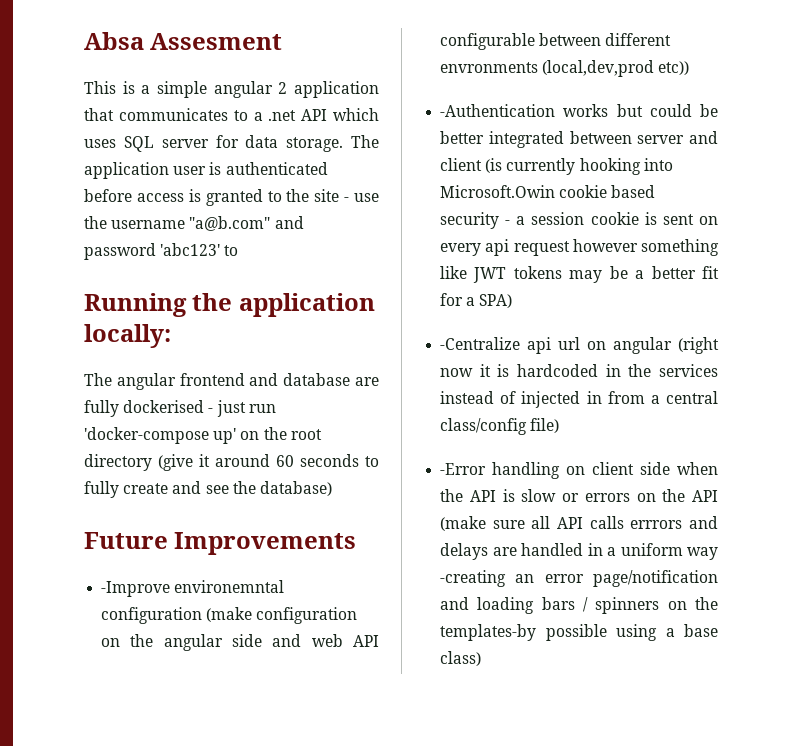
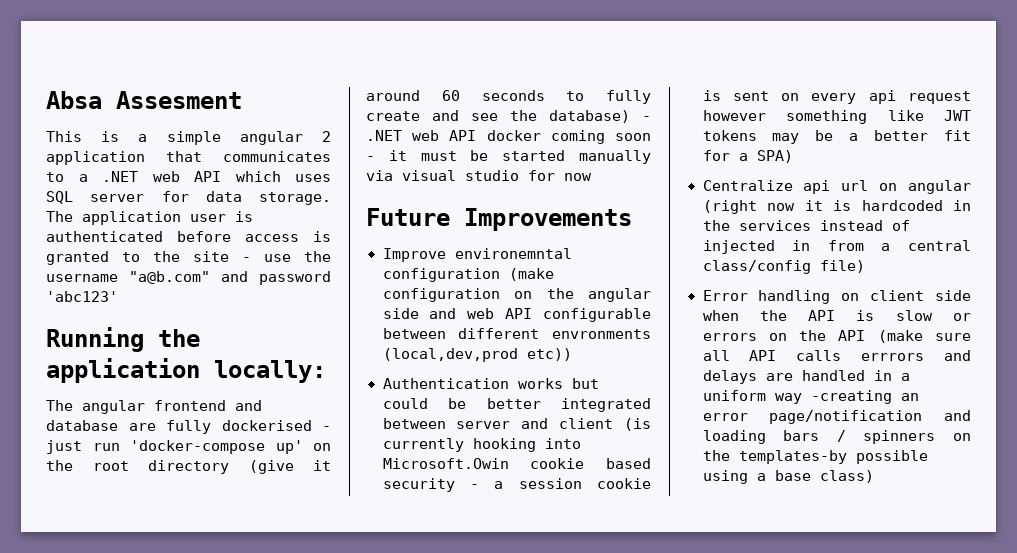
[268,110,297,121] .net -> [102,171,180,182] .NET web
[224,245,239,256] to -> (118, 296) none
(332, 488) none -> [642,116,651,121] [366,130,651,144] [366,150,651,164] [366,170,592,181] - .NET web API docker coming soon - it must be started manually via visual studio for now
[101,581,171,597] -Improve -> [382,248,446,262] Improve
[440,104,556,117] -Authentication -> [382,378,509,389] Authentication
[440,337,521,350] -Centralize -> [702,180,793,191] Centralize
[440,463,487,475] -Error -> [702,290,748,301] Error

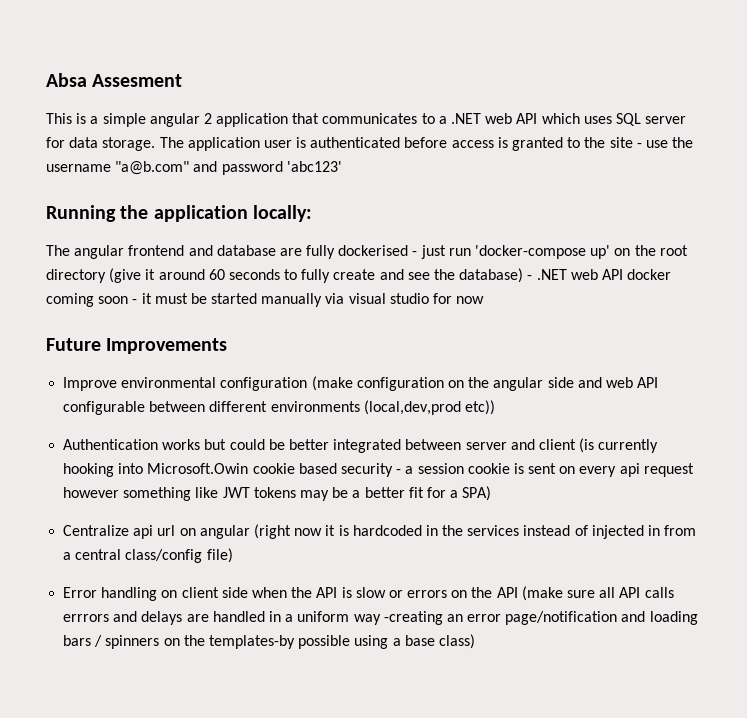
[454,248,572,259] environemntal -> [121,377,217,388] environmental
[552,329,651,339] envronments -> [270,401,360,412] environments

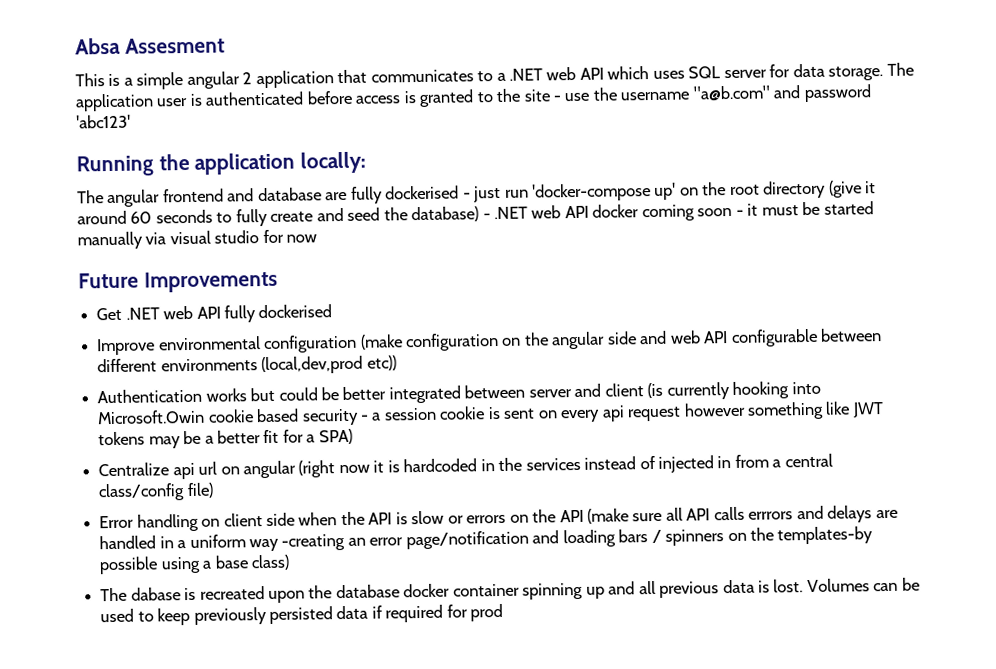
[407,272,430,280] see -> [347,207,381,221] seed
(228, 346) none -> [96,304,333,323] // Get .NET web API fully dockerised
(475, 641) none -> [100,577,920,603] [100,603,504,626] // The dabase is recreated upon the database docker container spinning up and all previous data is lost. Volumes can be used to keep previously persisted data if required for prod

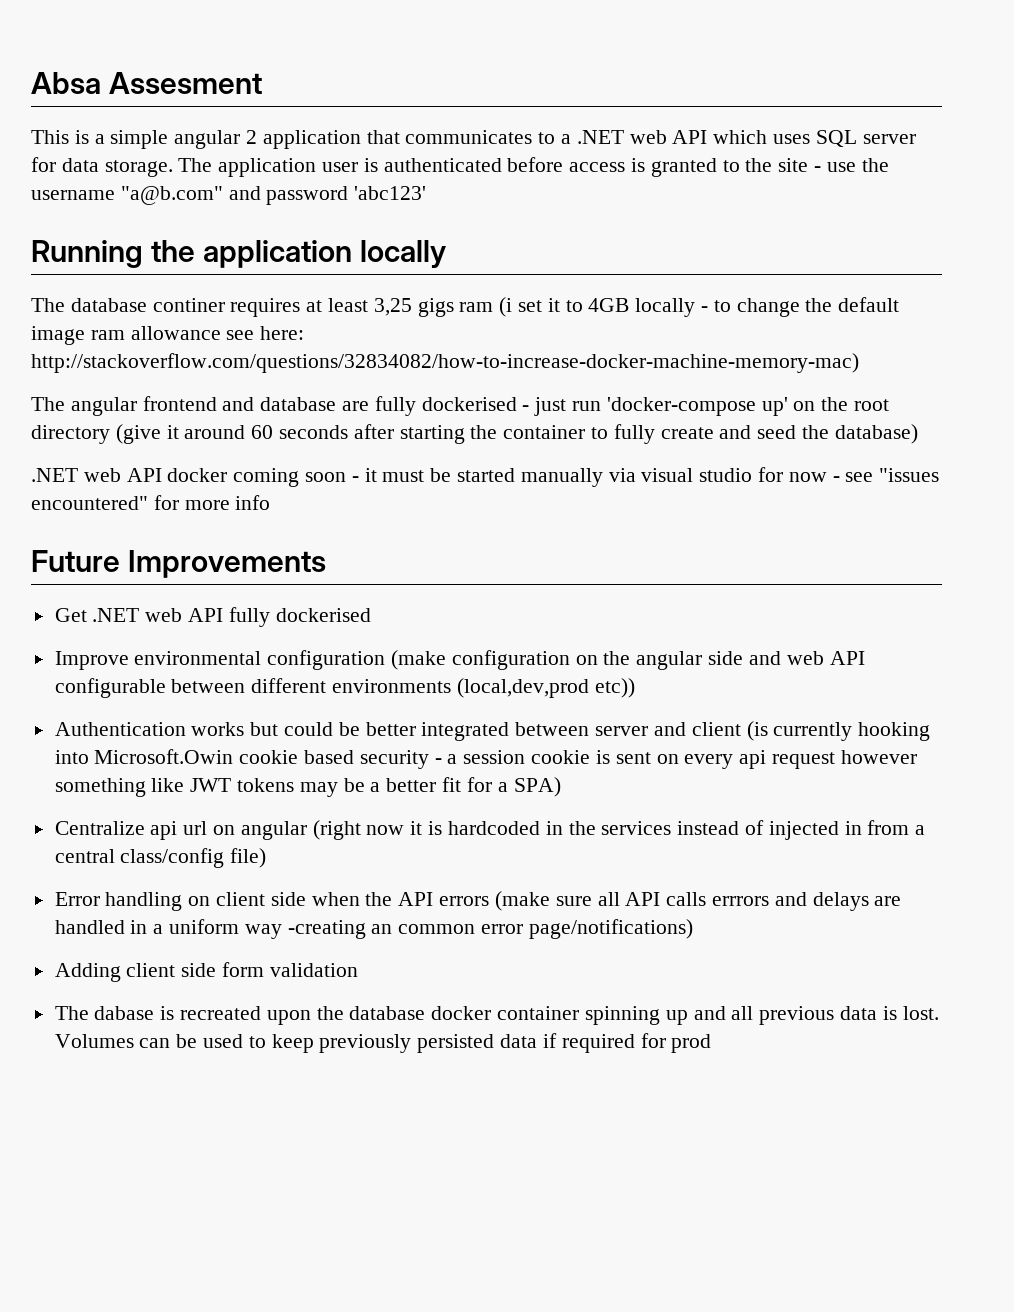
[300,151,367,174] locally: -> [360,240,447,269] [31,297,900,317] [31,326,305,345] [31,353,859,373] locally // The database continer requires at least 3,25 gigs ram (i set it to 4GB locally - to change the default image ram allowance see here: http://stackoverflow.com/questions/32834082/how-to-increase-docker-machine-memory-mac)
(213, 216) none -> [353,424,586,444] after starting the container
[482,213,491,220] - -> (918, 434) //
(318, 238) none -> [832,468,940,482] [31,495,271,510] - see "issues encountered" for more info
[395,509,584,525] is slow or errors on the API -> [439,896,490,906] errors
[369,526,874,550] [99,554,290,575] error page/notification and loading bars / spinners on the templates-by possible using a base class) -> [398,919,693,939] [54,962,358,982] common error page/notifications) // Adding client side form validation

